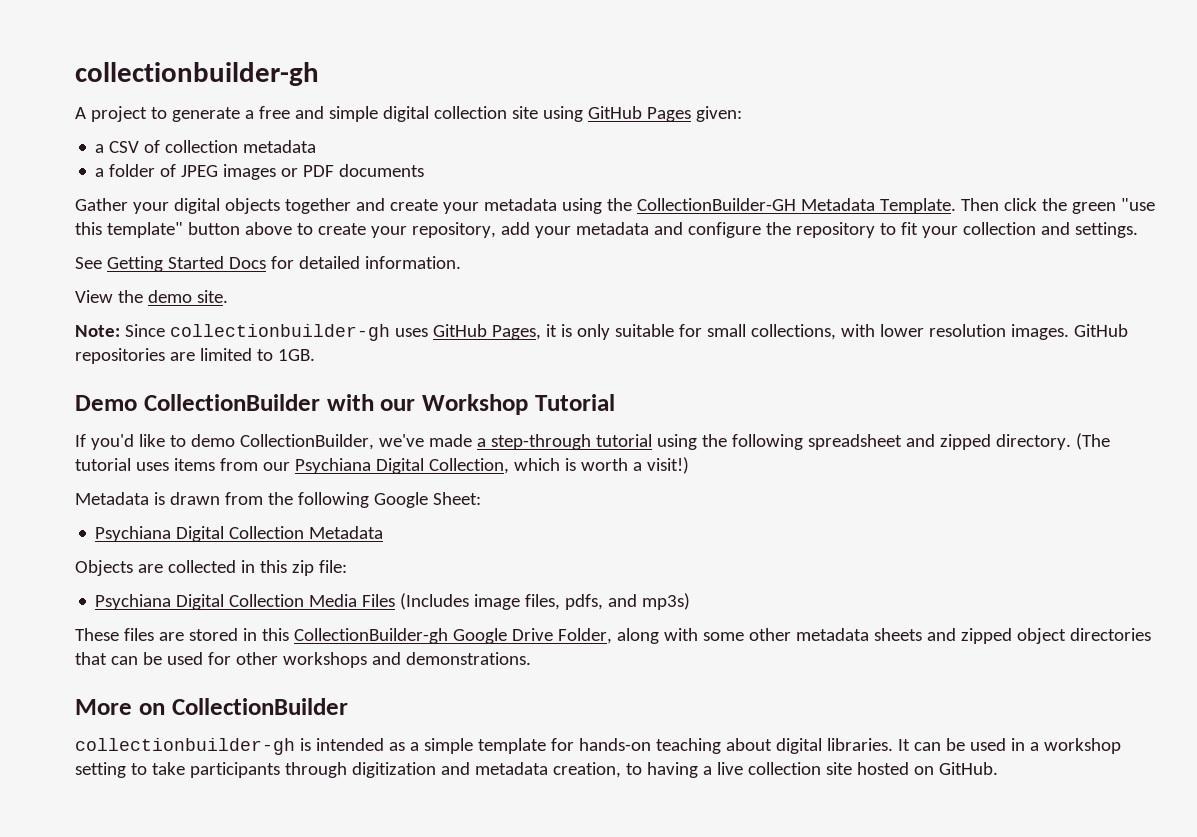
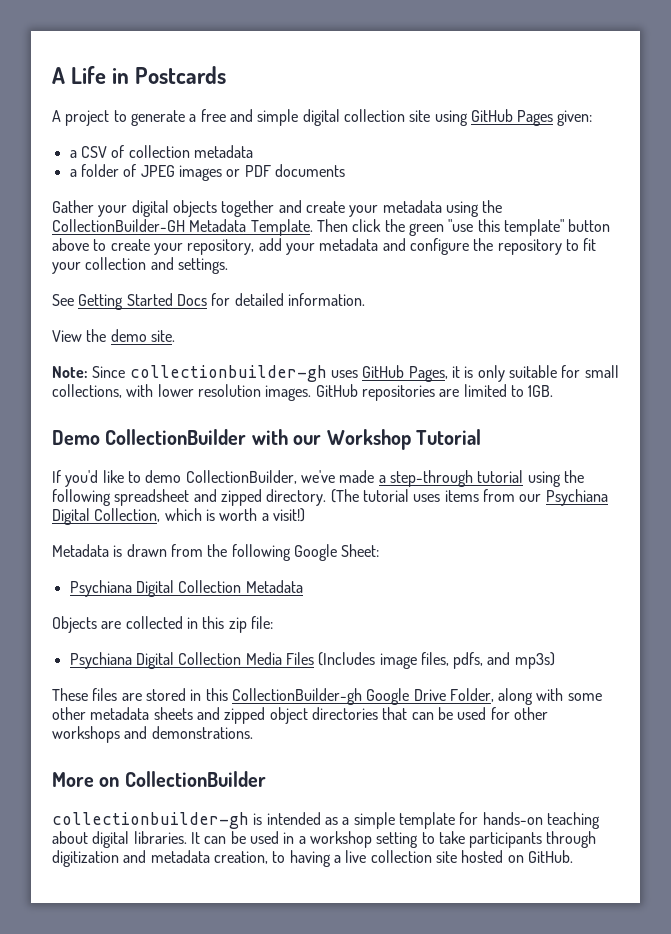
[75,62,319,86] collectionbuilder-gh -> [52,66,227,84] A Life in Postcards

